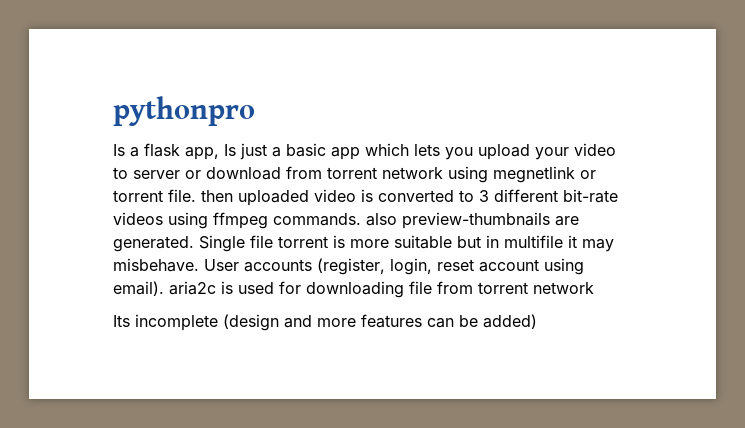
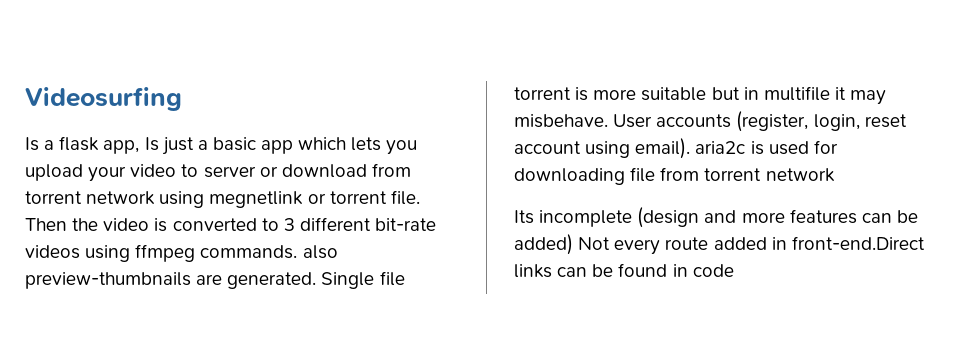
[113,96,255,126] pythonpro -> [25,87,182,111] Videosurfing
[201,190,309,206] then uploaded -> [25,218,99,231] Then the
(537, 321) none -> [578,236,925,255] [514,263,734,278] Not every route added in front-end.Direct links can be found in code

